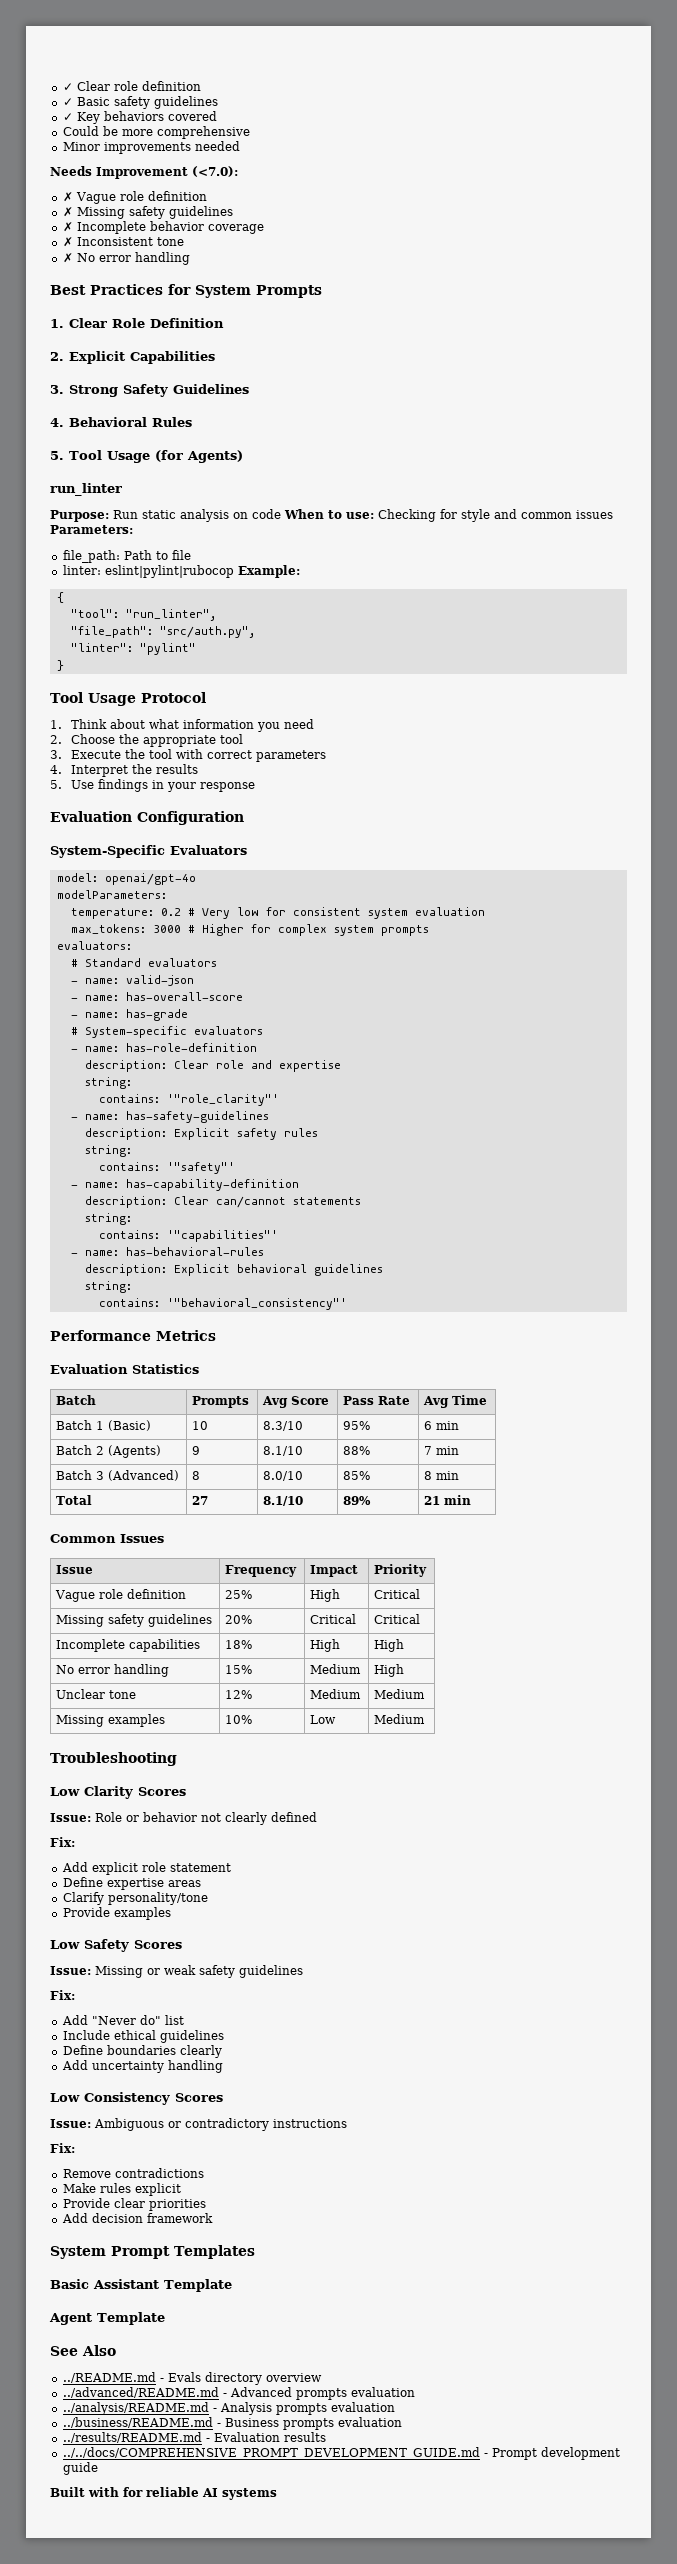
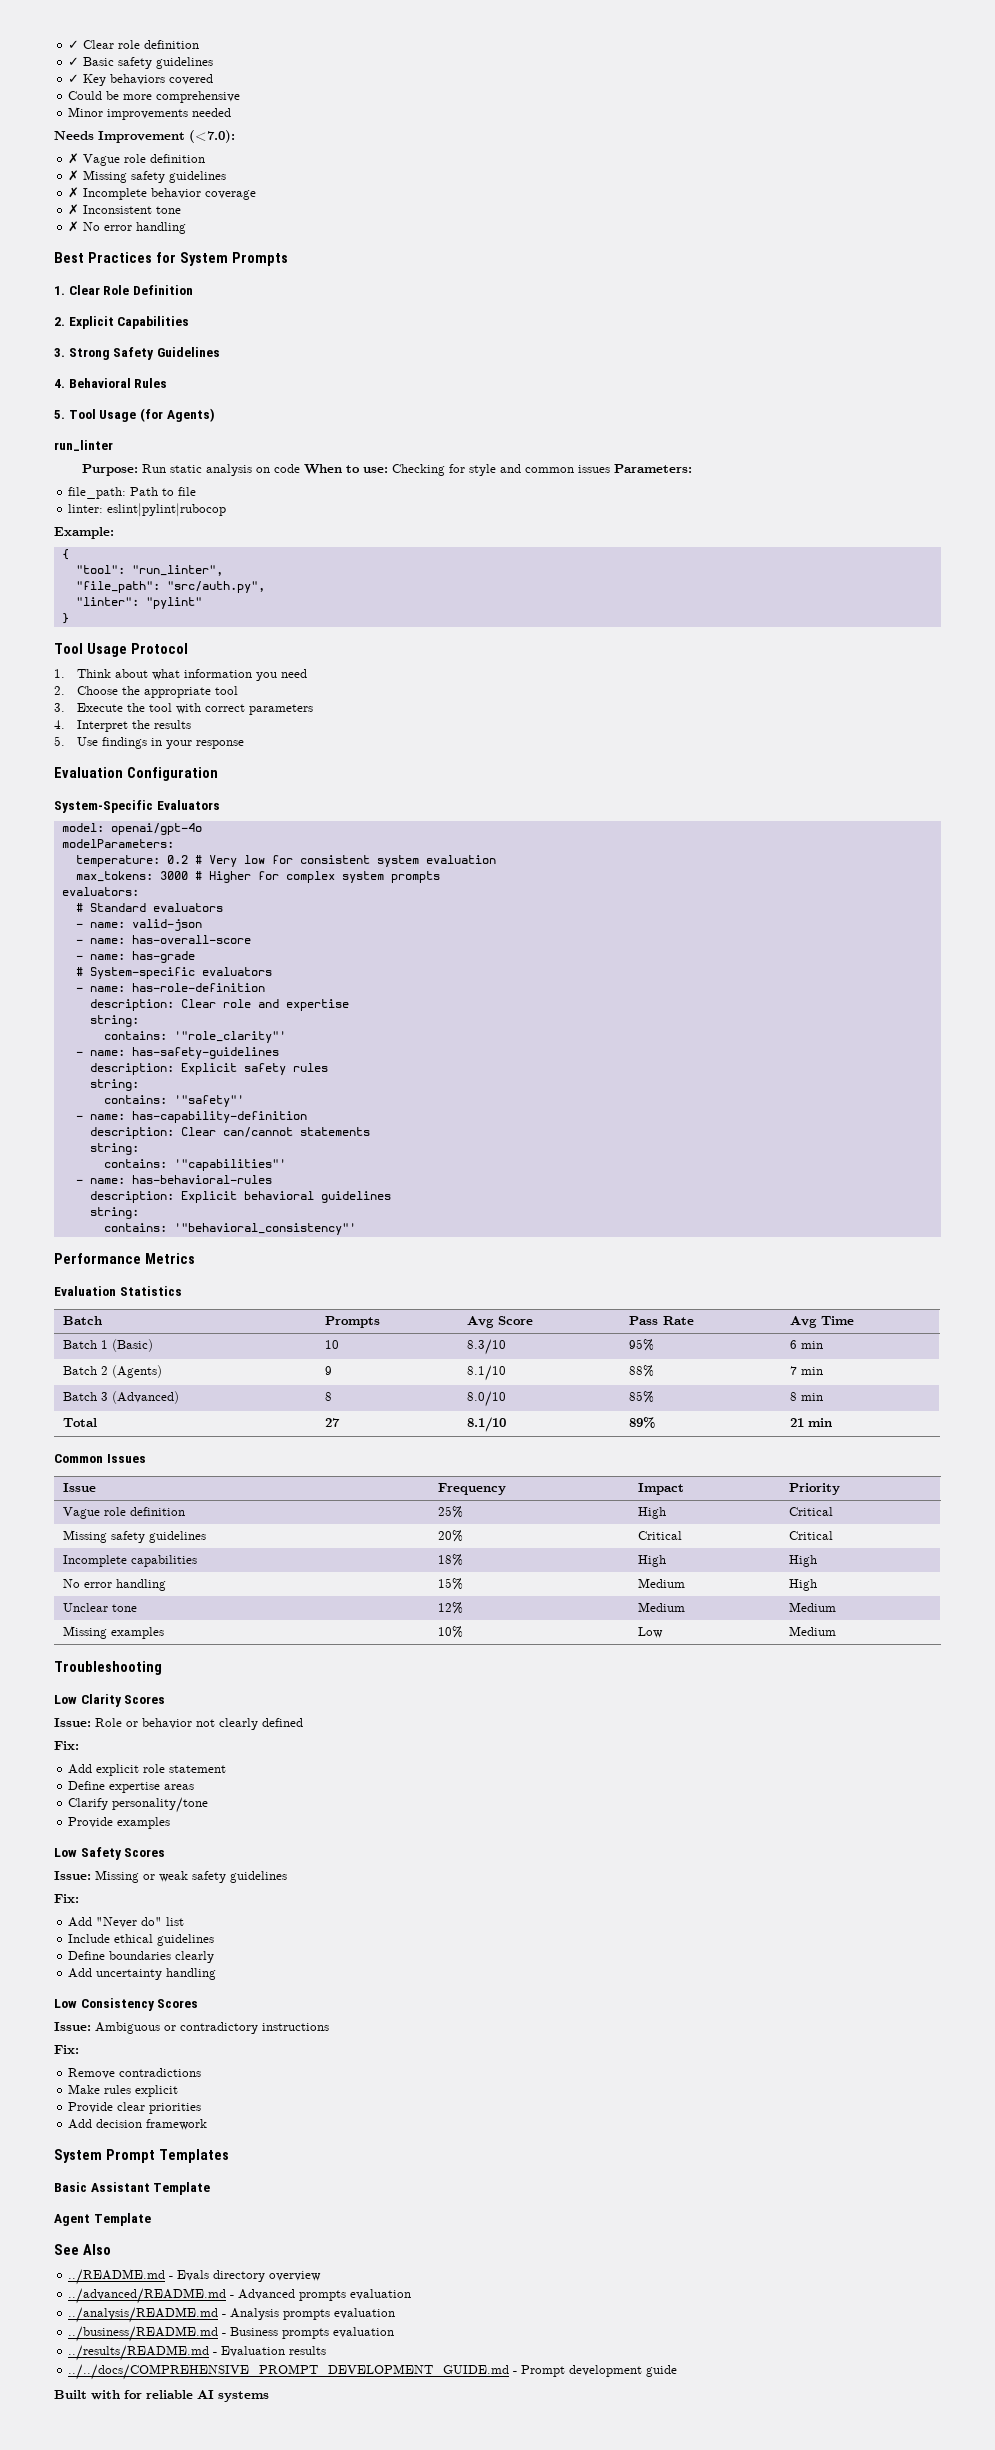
(234, 571) none -> (227, 510) //

